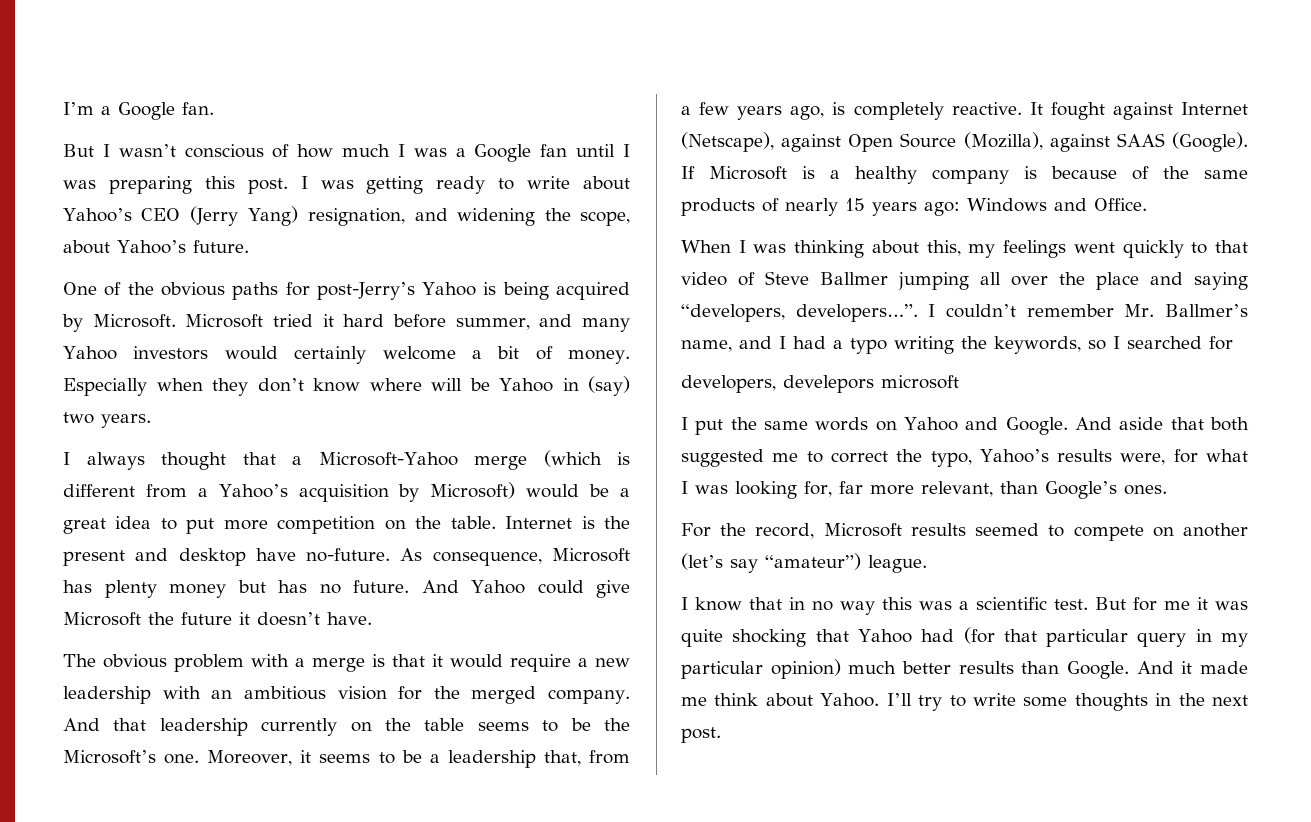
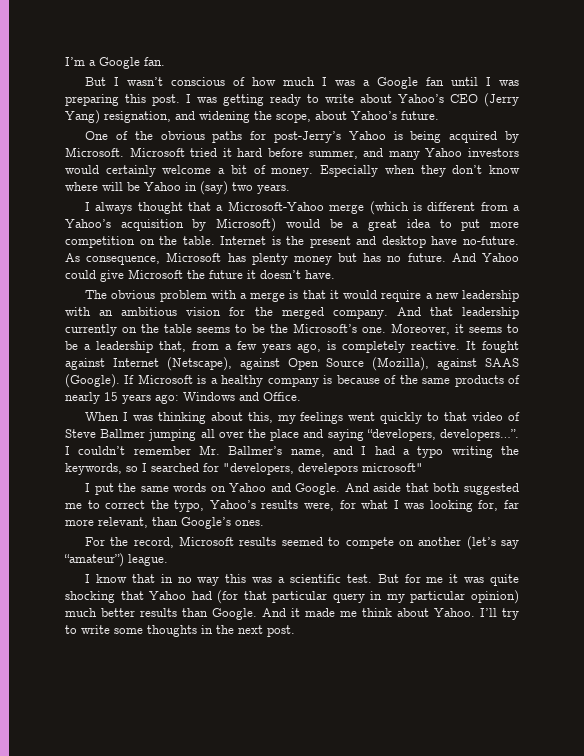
[681,375,959,393] // developers, develepors microsoft -> [223,463,423,475] "developers, develepors microsoft"

